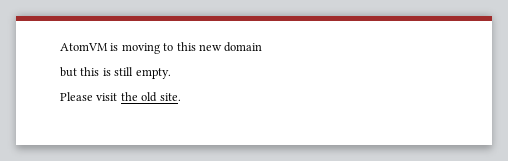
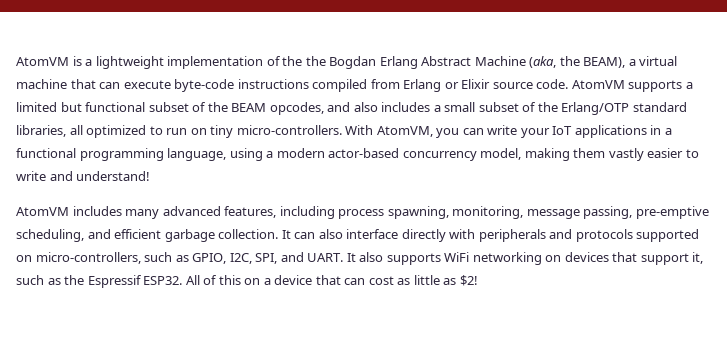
[121,42,263,54] [60,67,171,79] [60,92,181,102] moving to this new domain // but this is still empty. // Please visit the old site. -> [85,56,678,69] [16,79,693,92] [16,102,687,115] [16,125,672,138] [16,148,699,161] [16,171,151,181] [16,206,709,219] [16,229,700,242] [16,252,704,265] [16,275,478,288] a lightweight implementation of the the Bogdan Erlang Abstract Machine (aka, the BEAM), a virtual machine that can execute byte-code instructions compiled from Erlang or Elixir source code. AtomVM supports a limited but functional subset of the BEAM opcodes, and also includes a small subset of the Erlang/OTP standard libraries, all optimized to run on tiny micro-controllers. With AtomVM, you can write your IoT applications in a functional programming language, using a modern actor-based concurrency model, making them vastly easier to write and understand! // AtomVM includes many advanced features, including process spawning, monitoring, message passing, pre-emptive scheduling, and efficient garbage collection. It can also interface directly with peripherals and protocols supported on micro-controllers, such as GPIO, I2C, SPI, and UART. It also supports WiFi networking on devices that support it, such as the Espressif ESP32. All of this on a device that can cost as little as $2!

